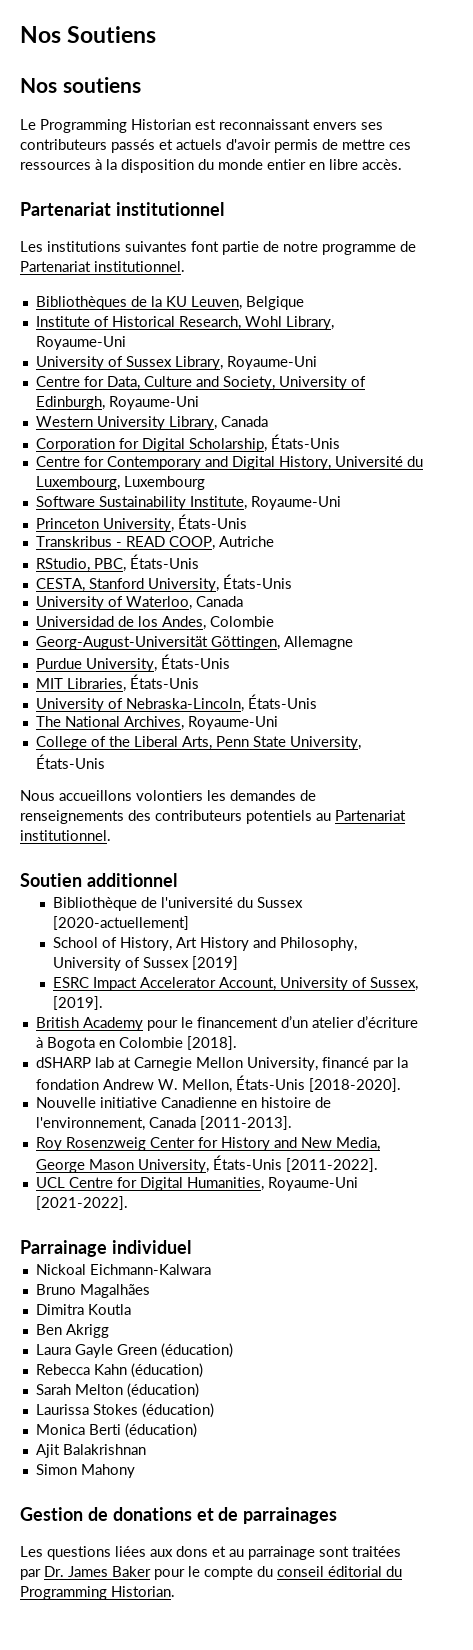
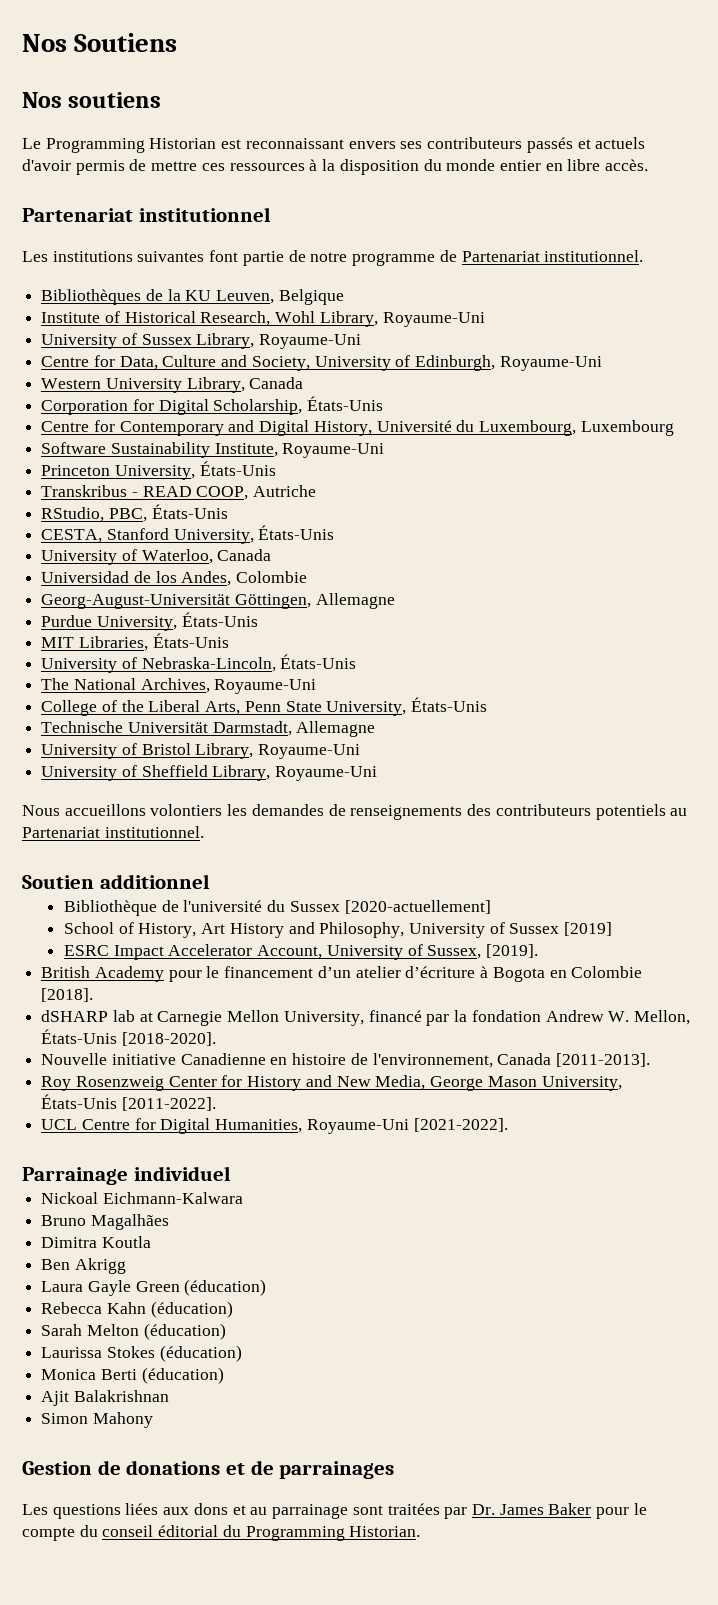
(105, 761) none -> [41,721,376,737] [41,743,361,759] [41,765,378,781] // Technische Universität Darmstadt, Allemagne // University of Bristol Library, Royaume-Uni // University of Sheffield Library, Royaume-Uni

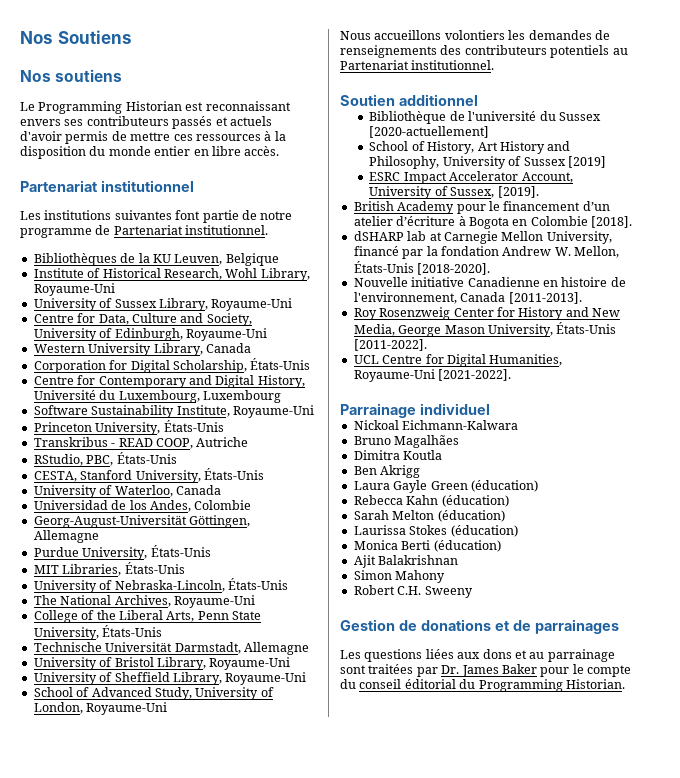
(378, 773) none -> [33,687,274,700] [33,702,168,715] // School of Advanced Study, University of London, Royaume-Uni
(153, 1420) none -> [353,585,473,598] // Robert C.H. Sweeny

